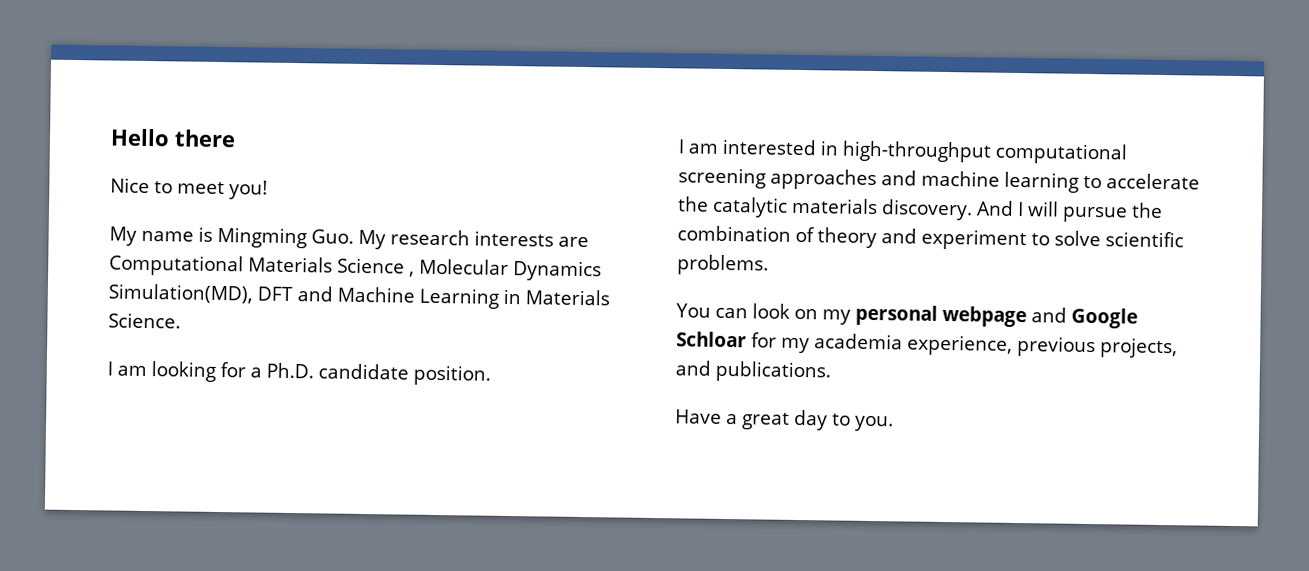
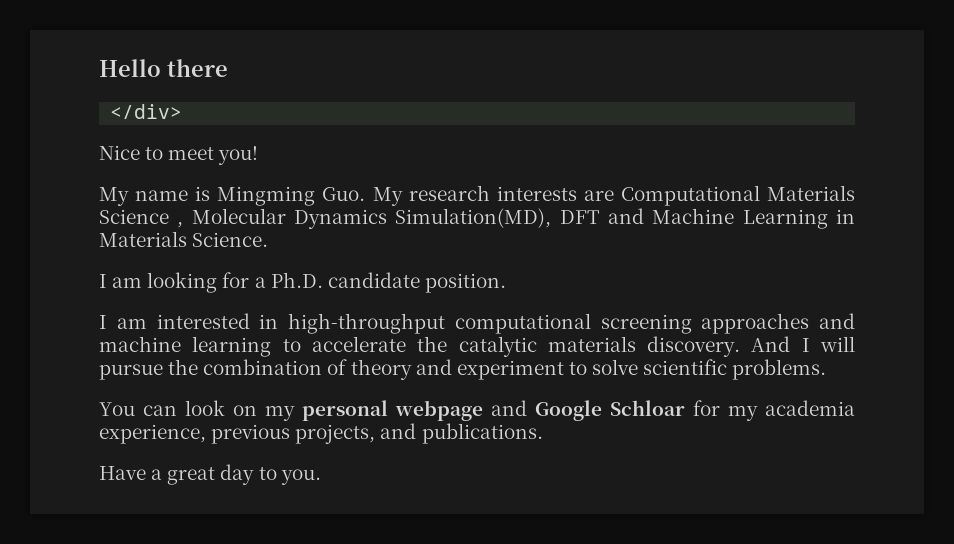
(236, 138) none -> [110,104,183,119] // </div>

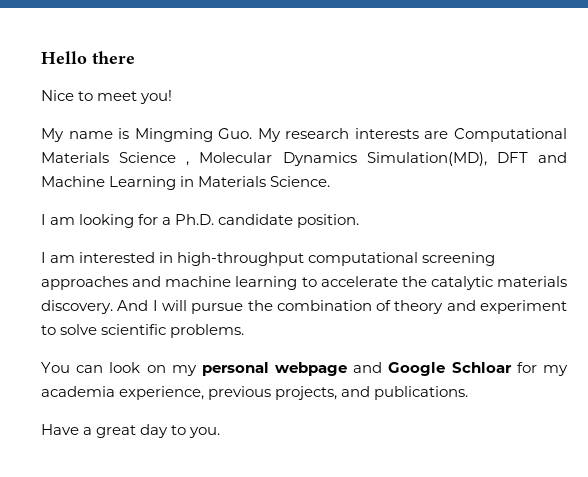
[110,104,183,119] // </div> -> (135, 57) none

